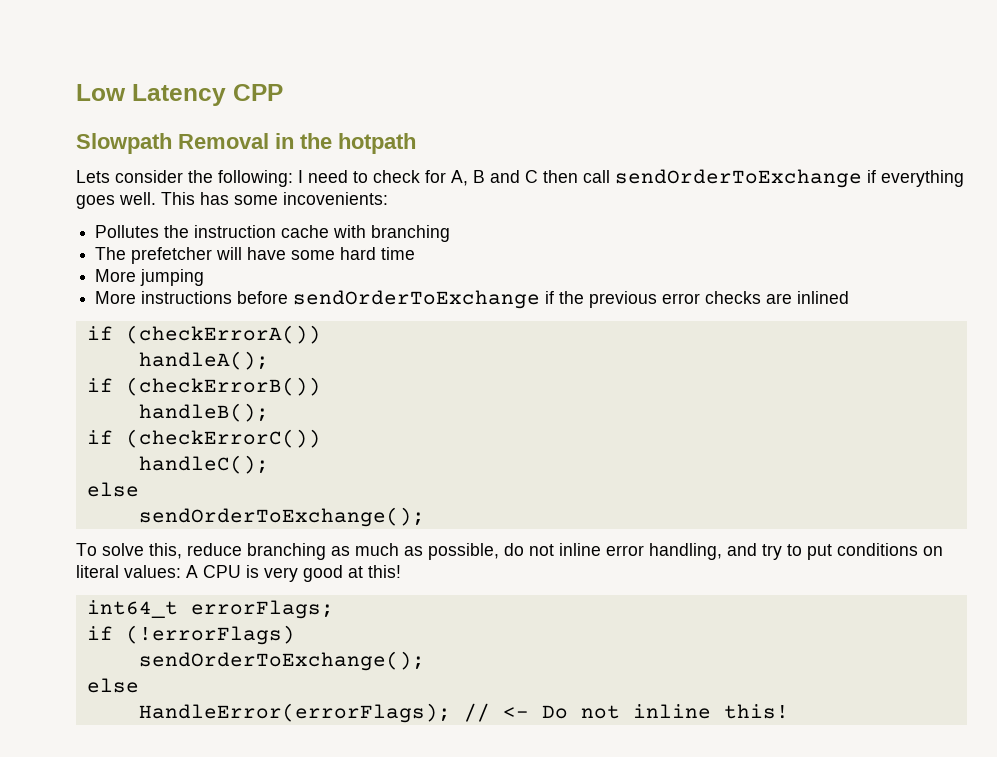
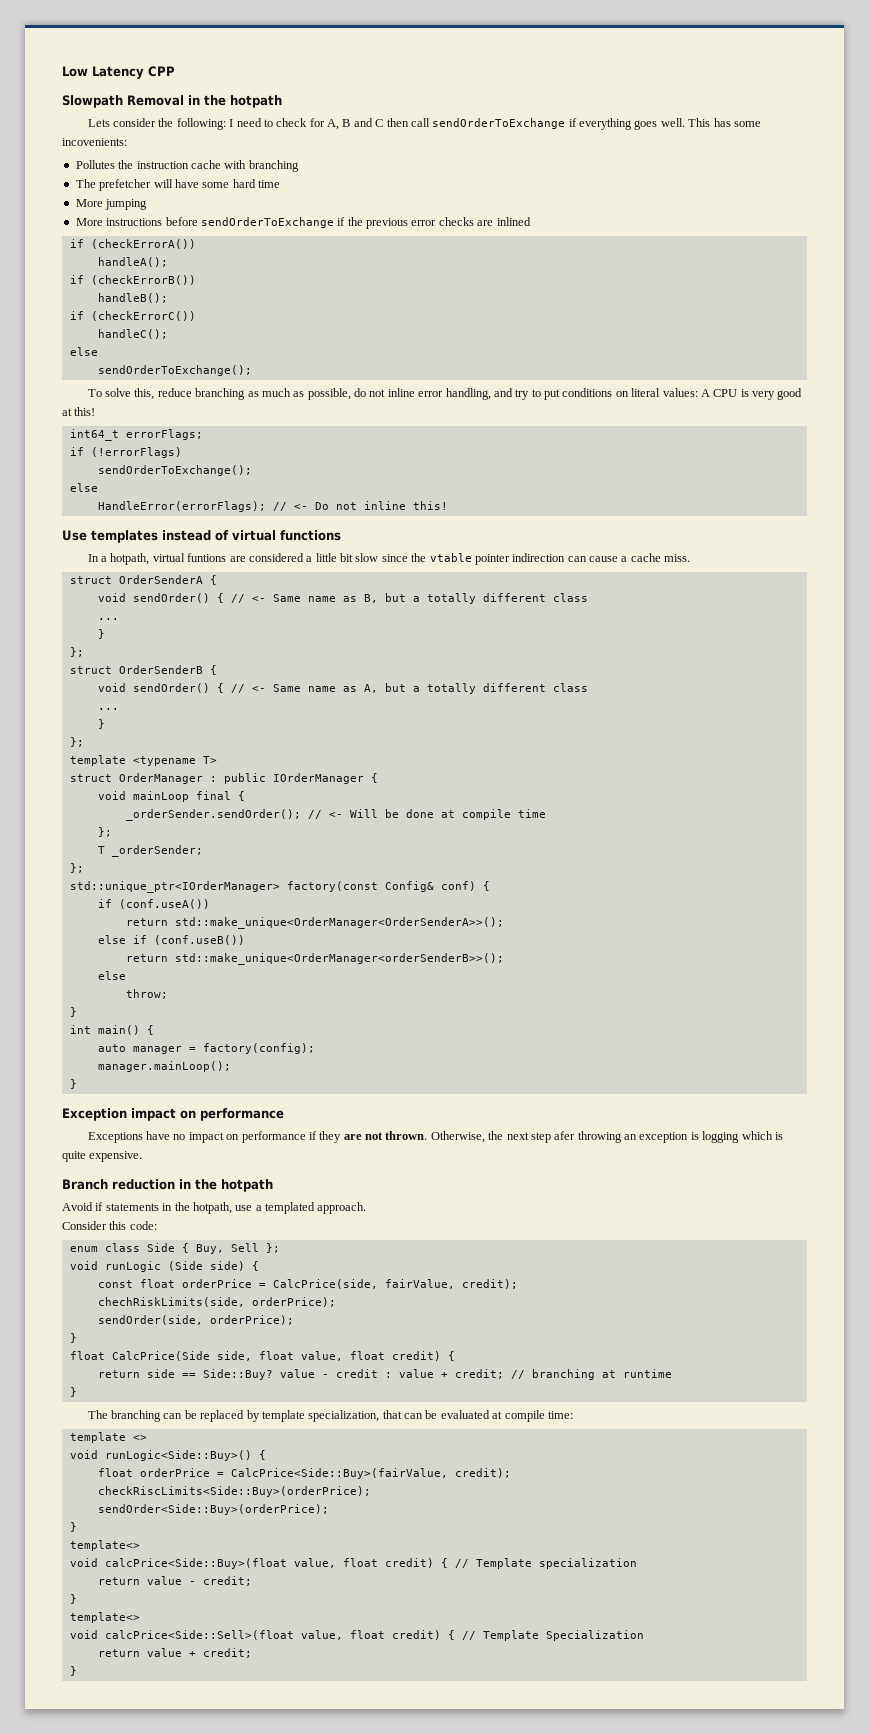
(789, 711) none -> [62,530,341,543] [87,553,691,565] [69,575,217,585] [97,593,588,604] [97,618,119,620] [97,629,105,639] [69,647,84,657] [69,665,217,675] [97,683,588,694] [97,708,119,710] [97,719,105,729] [69,737,84,747] [69,755,217,766] [69,773,378,784] [97,791,245,802] [125,809,546,821] [97,827,112,837] [97,845,203,857] [69,863,84,873] [69,881,490,893] [97,899,210,909] [125,917,504,929] [97,935,245,945] [125,953,504,965] [97,971,126,980] [125,989,168,999] [69,1007,77,1017] [69,1025,154,1035] [97,1043,315,1054] [97,1061,231,1072] [69,1079,77,1089] [62,1108,284,1121] [87,1131,783,1143] [62,1151,143,1162] [62,1179,273,1192] [62,1202,367,1214] [62,1221,157,1230] [69,1243,280,1254] [69,1261,259,1272] [97,1279,518,1289] [97,1297,336,1307] [97,1315,294,1325] [69,1333,77,1343] [69,1351,455,1361] [97,1369,672,1380] [69,1387,77,1397] [87,1410,573,1422] [69,1432,147,1443] [69,1450,266,1461] [97,1468,511,1479] [97,1486,371,1497] [97,1504,329,1515] [69,1522,77,1532] [69,1540,140,1551] [69,1558,637,1569] [97,1576,252,1586] [69,1594,77,1604] [69,1612,140,1623] [69,1630,644,1641] [97,1648,252,1658] [69,1666,77,1676] // Use templates instead of virtual functions // In a hotpath, virtual funtions are considered a little bit slow since the vtable pointer indirection can cause a cache miss. // struct OrderSenderA { // void sendOrder() { // <- Same name as B, but a totally different class // ... // } // }; // struct OrderSenderB { // void sendOrder() { // <- Same name as A, but a totally different class // ... // } // }; // template <typename T> // struct OrderManager : public IOrderManager { // void mainLoop final { // _orderSender.sendOrder(); // <- Will be done at compile time // }; // T _orderSender; // }; // std::unique_ptr<IOrderManager> factory(const Config& conf) { // if (conf.useA()) // return std::make_unique<OrderManager<OrderSenderA>>(); // else if (conf.useB()) // return std::make_unique<OrderManager<orderSenderB>>(); // else // throw; // } // int main() { // auto manager = factory(config); // manager.mainLoop(); // } // Exception impact on performance // Exceptions have no impact on performance if they are not thrown. Otherwise, the next step afer throwing an exception is logging which is quite expensive. // Branch reduction in the hotpath // Avoid if statements in the hotpath, use a templated approach. // Consider this code: // enum class Side { Buy, Sell }; // void runLogic (Side side) { // const float orderPrice = CalcPrice(side, fairValue, credit); // chechRiskLimits(side, orderPrice); // sendOrder(side, orderPrice); // } // float CalcPrice(Side side, float value, float credit) { // return side == Side::Buy? value - credit : value + credit; // branching at runtime // } // The branching can be replaced by template specialization, that can be evaluated at compile time: // template <> // void runLogic<Side::Buy>() { // float orderPrice = CalcPrice<Side::Buy>(fairValue, credit); // checkRiscLimits<Side::Buy>(orderPrice); // sendOrder<Side::Buy>(orderPrice); // } // template<> // void calcPrice<Side::Buy>(float value, float credit) { // Template specialization // return value - credit; // } // template<> // void calcPrice<Side::Sell>(float value, float credit) { // Template Specialization // return value + credit; // }

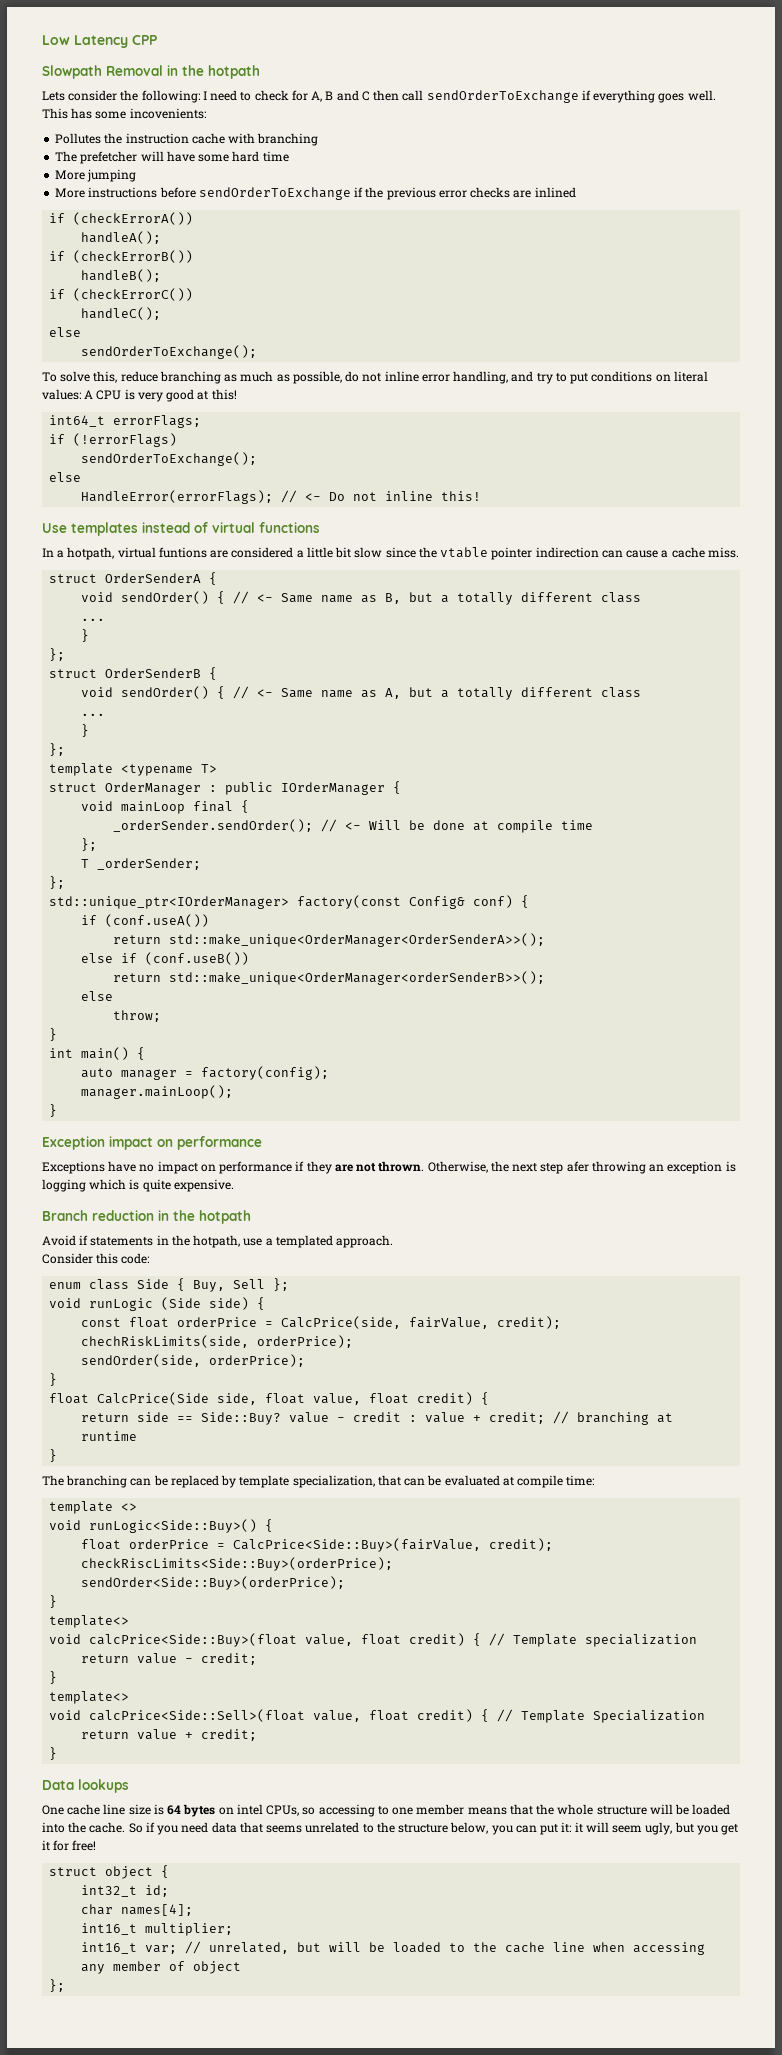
(77, 1671) none -> [42,1779,129,1793] [42,1804,731,1817] [42,1822,739,1835] [42,1840,97,1851] [49,1865,170,1879] [81,1885,170,1897] [81,1904,194,1916] [81,1923,234,1936] [81,1941,706,1955] [81,1961,242,1974] [49,1979,66,1992] // Data lookups // One cache line size is 64 bytes on intel CPUs, so accessing to one member means that the whole structure will be loaded into the cache. So if you need data that seems unrelated to the structure below, you can put it: it will seem ugly, but you get it for free! // struct object { // int32_t id; // char names[4]; // int16_t multiplier; // int16_t var; // unrelated, but will be loaded to the cache line when accessing any member of object // };

